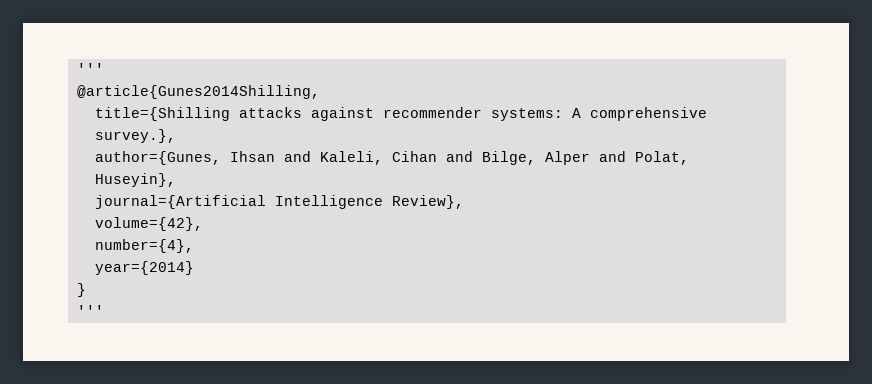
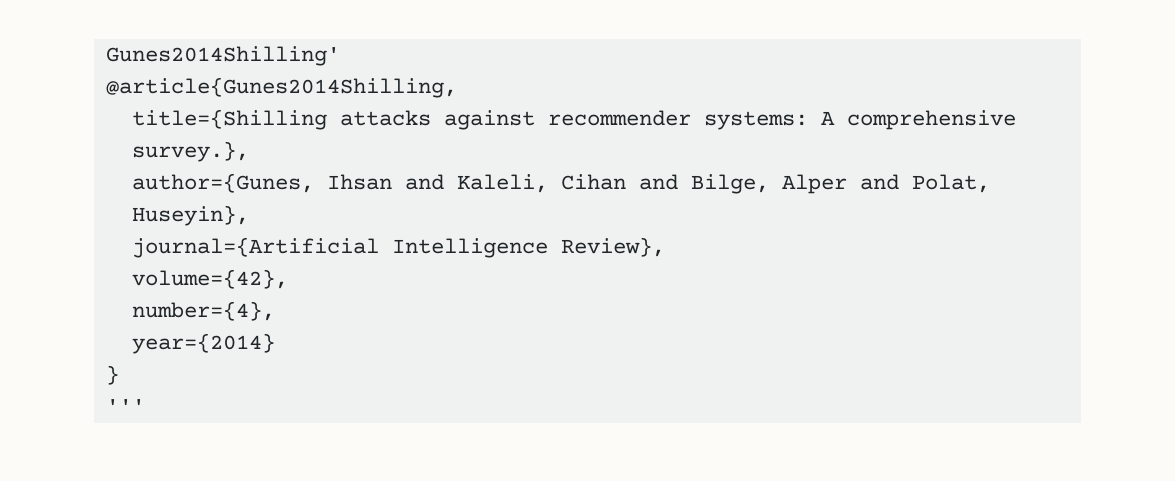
[77,63,105,74] ''' -> [106,46,340,66] Gunes2014Shilling'

